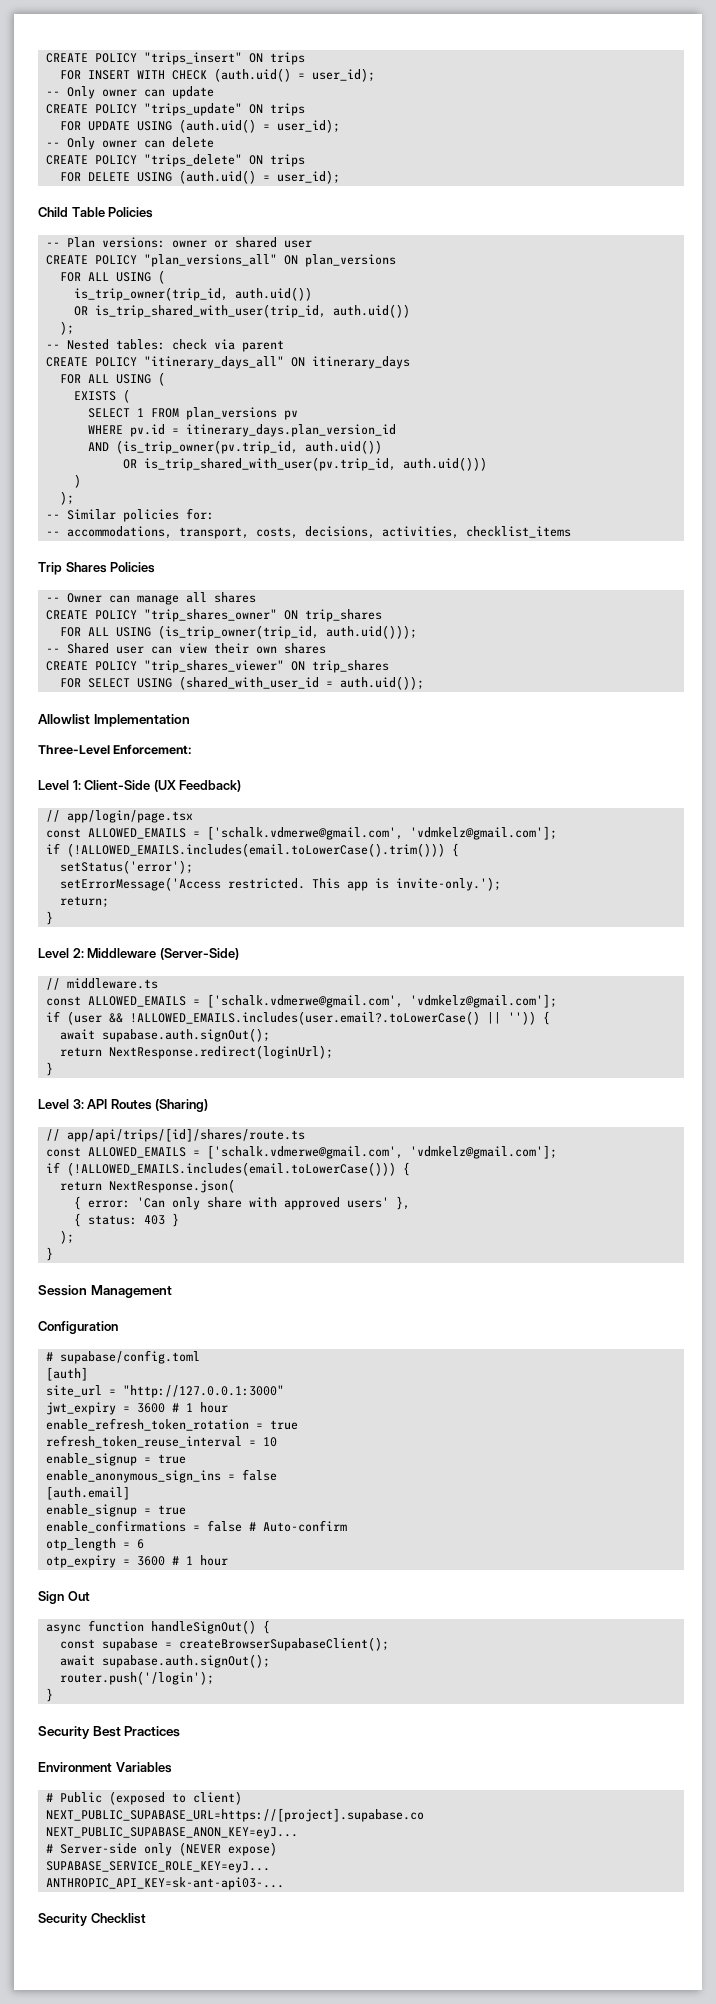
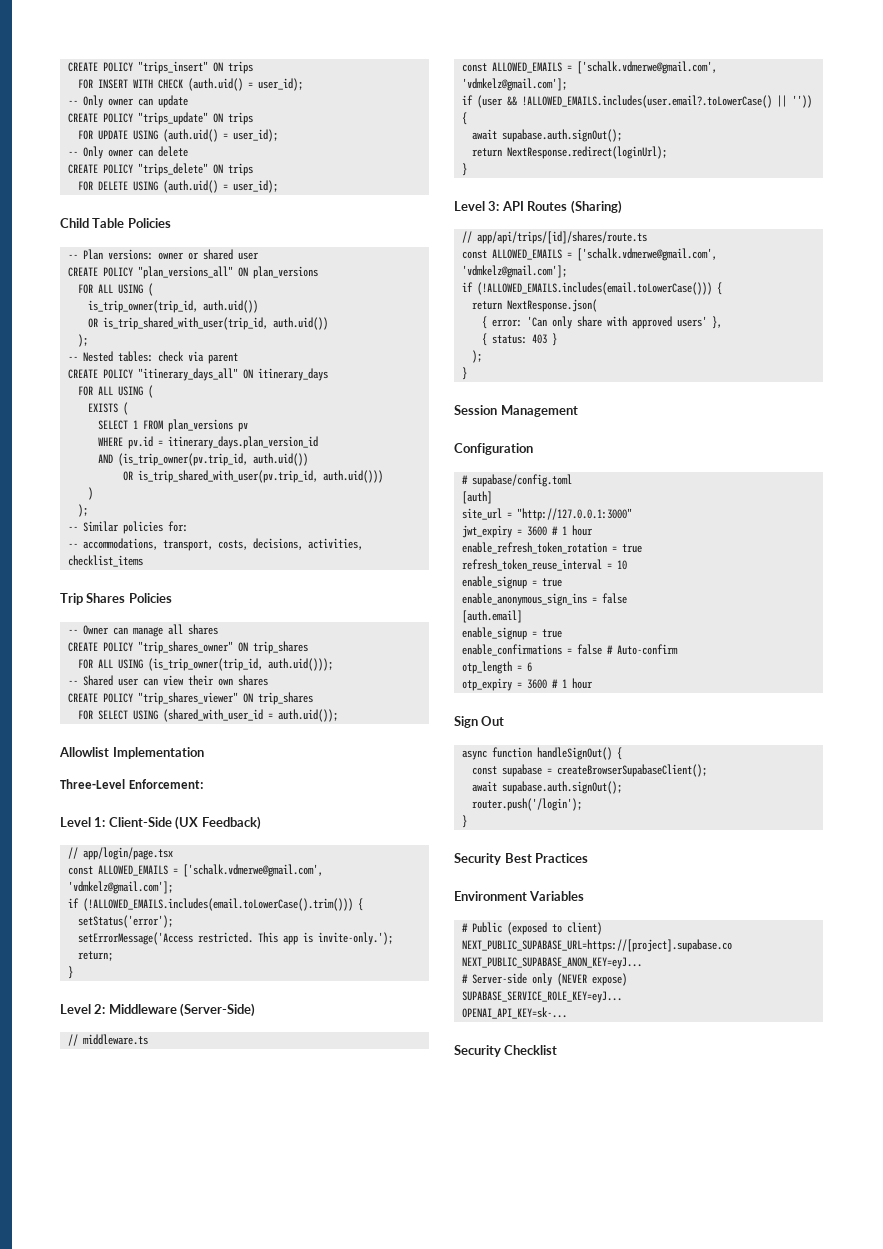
[45,1877,284,1890] ANTHROPIC_API_KEY=sk-ant-api03-... -> [461,1007,567,1019] OPENAI_API_KEY=sk-...

